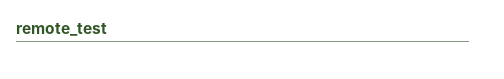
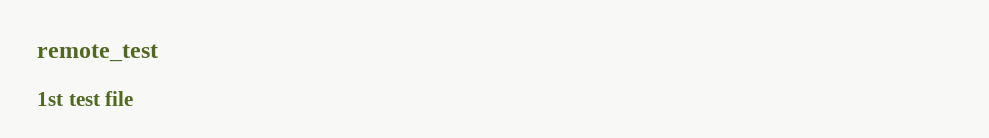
(107, 29) none -> [37,91,134,106] // 1st test file

